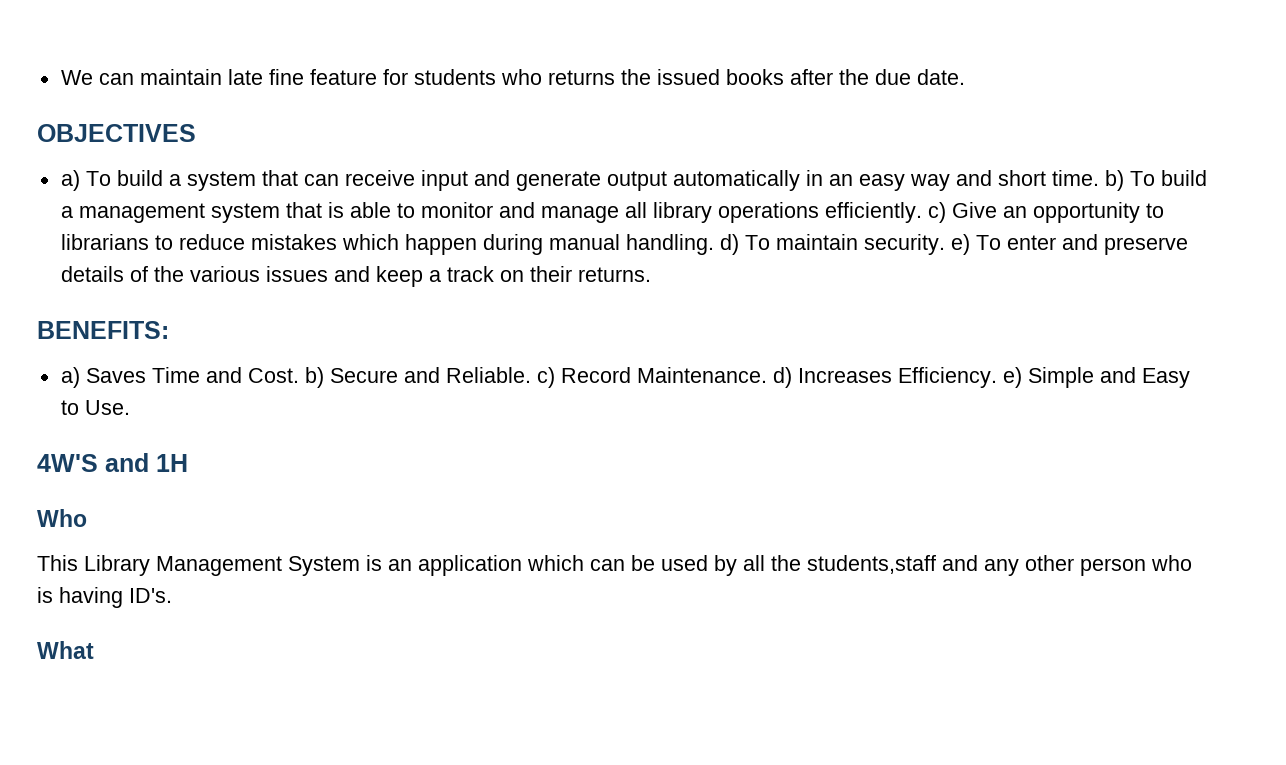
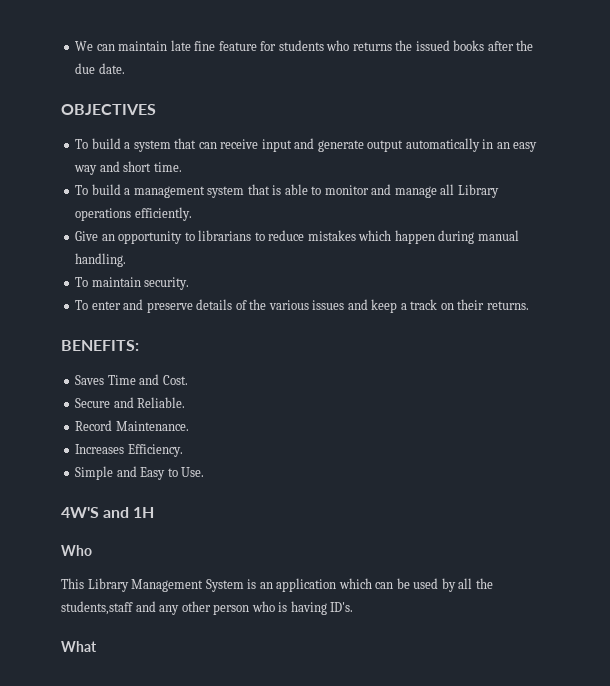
[60,170,80,191] a) -> (156, 109) none
[1104,170,1124,191] b) -> (182, 167) //
[652,202,712,223] library -> [457,184,499,198] Library
[927,202,946,223] c) -> (192, 214) //
[719,234,739,255] d) -> (127, 260) //
[950,234,970,255] e) -> (190, 283) //
[60,367,80,388] a) -> (139, 345) none
[304,367,324,388] b) -> (188, 380) //
[536,367,555,388] c) -> (186, 402) //
[772,367,792,388] d) -> (189, 426) //
[1002,367,1022,388] e) -> (183, 450) //

